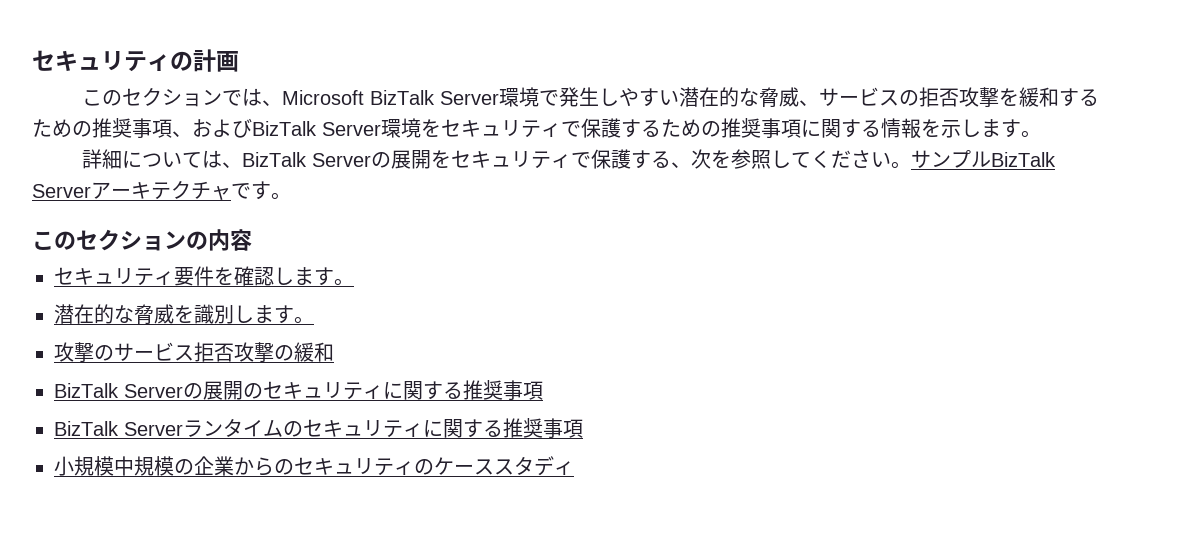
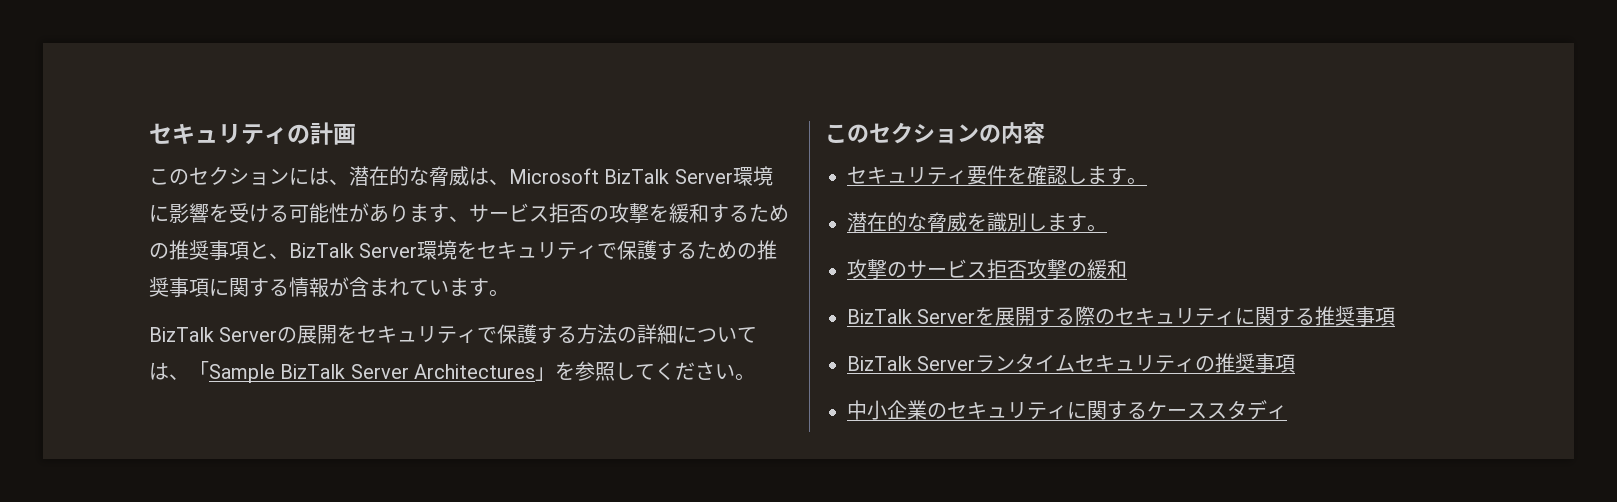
[222,90,243,106] で -> [289,166,469,187] には、潜在的な脅威
[539,87,800,108] で発生しやすい潜在的な脅威 -> [149,203,449,223] に影響を受ける可能性があります
[899,87,960,107] の拒否 -> [549,203,609,223] 拒否の
[172,118,252,138] 、および -> [249,241,289,259] と、
[921,119,1041,138] [82,149,243,169] を示します。 // 詳細については、 -> [329,277,509,297] が含まれています。 //
[671,149,712,169] 、次 -> [577,324,758,344] [149,361,556,383] 方法の詳細については、「Sample BizTalk Server Architectures」
[911,150,1057,168] [32,180,291,200] サンプルBizTalk Serverアーキテクチャです。 -> (756, 377) none
[183,381,243,400] の展開 -> [975,306,1096,326] を展開する際
[283,418,583,438] [54,456,434,476] のセキュリティに関する推奨事項 // 小規模中規模の企業からのセキュリティの -> [1075,353,1296,373] [847,400,1147,420] セキュリティの推奨事項 // 中小企業のセキュリティに関する

